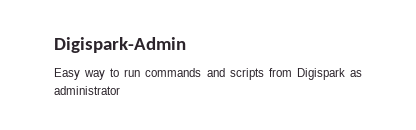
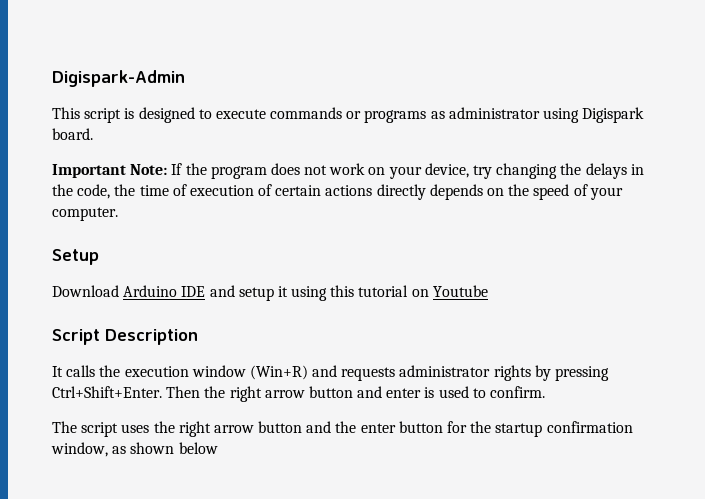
[54,68,362,80] [54,86,120,95] Easy way to run commands and scripts from Digispark as administrator -> [52,107,645,123] [52,128,93,140] [52,163,644,179] [52,184,623,200] [52,207,118,221] [52,249,99,265] [52,285,488,301] [52,329,198,345] [52,365,610,381] [52,386,546,402] [52,421,633,437] [51,442,218,457] This script is designed to execute commands or programs as administrator using Digispark board. // Important Note: If the program does not work on your device, try changing the delays in the code, the time of execution of certain actions directly depends on the speed of your computer. // Setup // Download Arduino IDE and setup it using this tutorial on Youtube // Script Description // It calls the execution window (Win+R) and requests administrator rights by pressing Ctrl+Shift+Enter. Then the right arrow button and enter is used to confirm. // The script uses the right arrow button and the enter button for the startup confirmation window, as shown below

